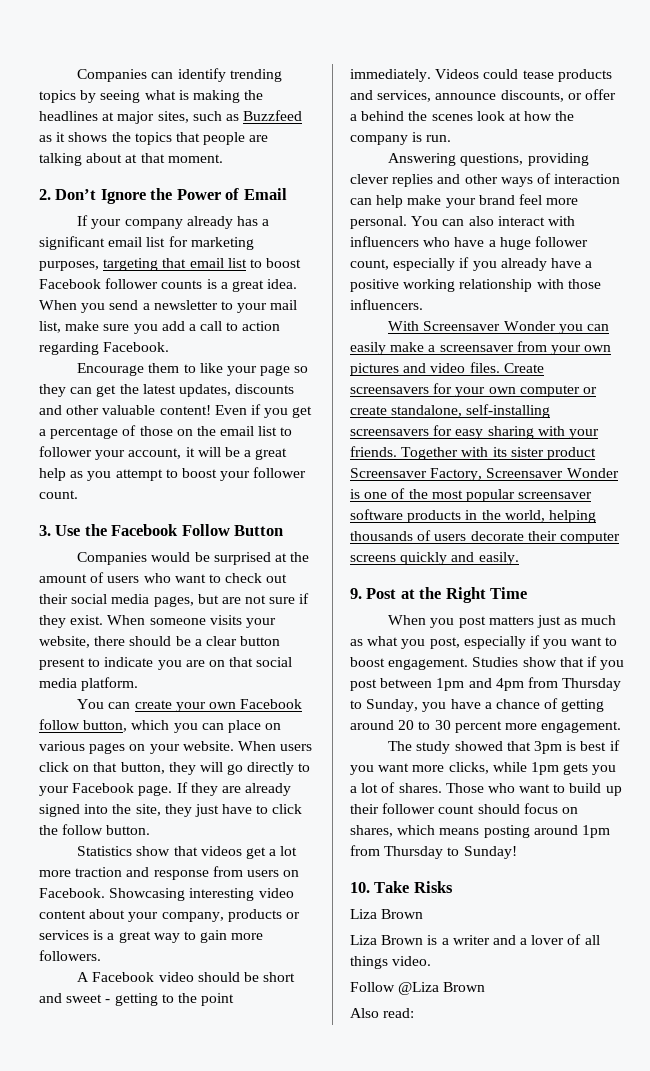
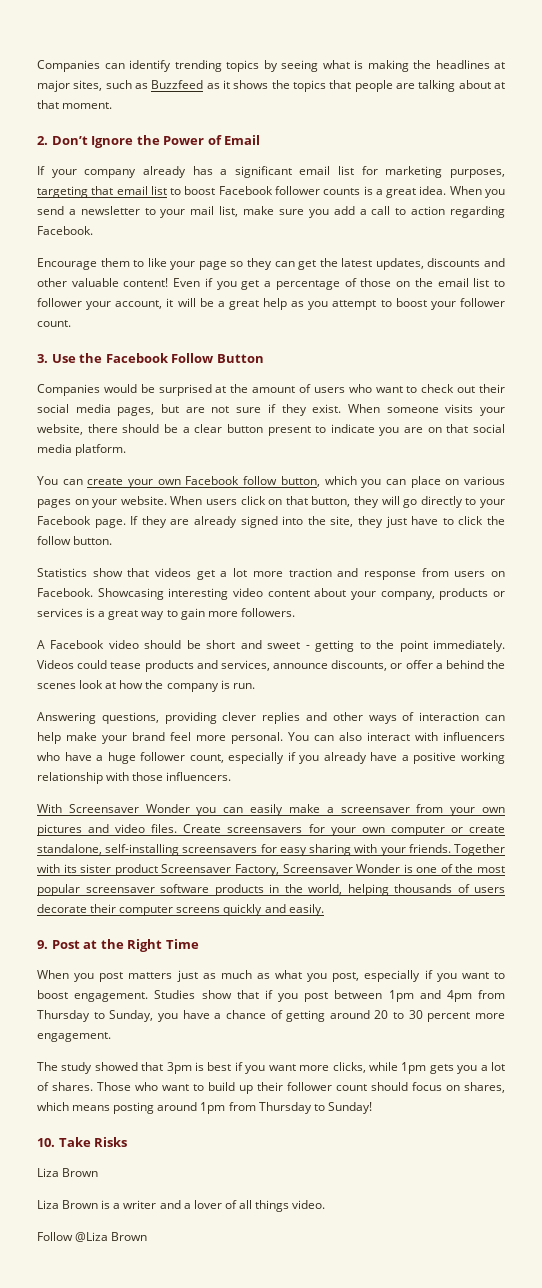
[350,1008,415,1018] // Also read: -> (148, 1236) none

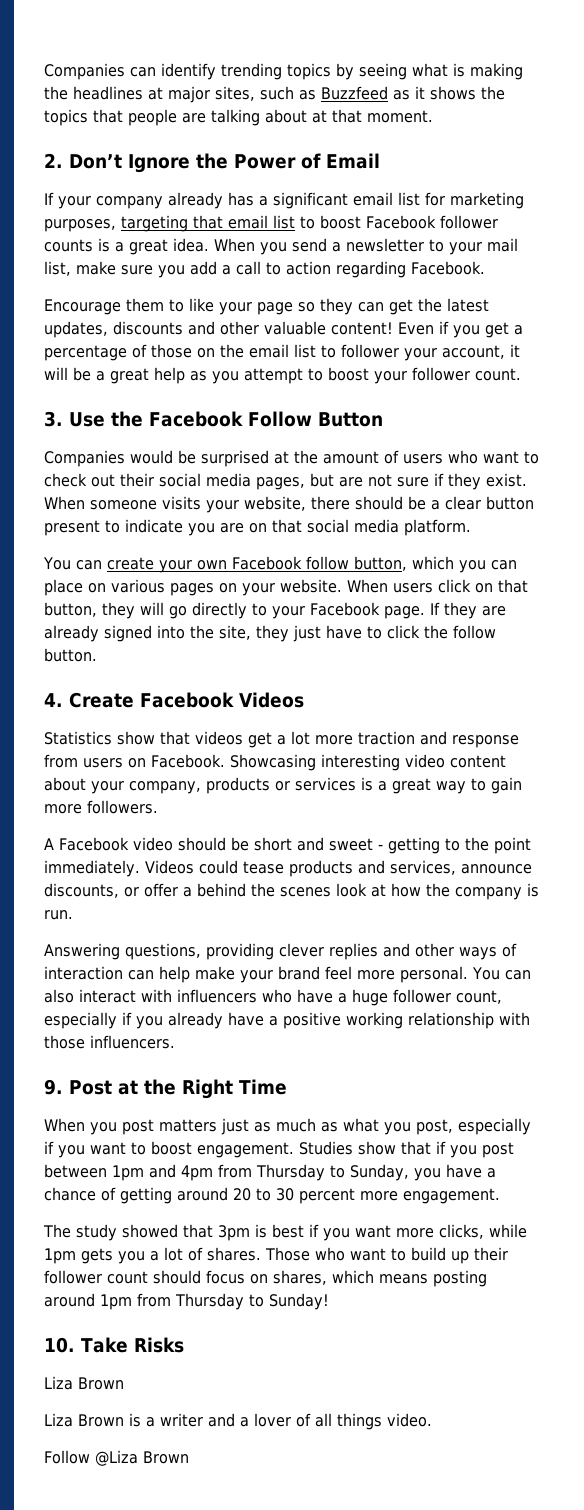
(113, 540) none -> [44,692,304,708] // 4. Create Facebook Videos
[37,804,505,816] [37,824,505,836] [37,844,506,856] [37,864,505,876] [37,884,505,896] [37,904,324,916] // With Screensaver Wonder you can easily make a screensaver from your own pictures and video files. Create screensavers for your own computer or create standalone, self-installing screensavers for easy sharing with your friends. Together with its sister product Screensaver Factory, Screensaver Wonder is one of the most popular screensaver software products in the world, helping thousands of users decorate their computer screens quickly and easily. -> (175, 1042) none

